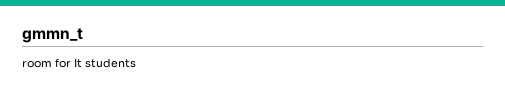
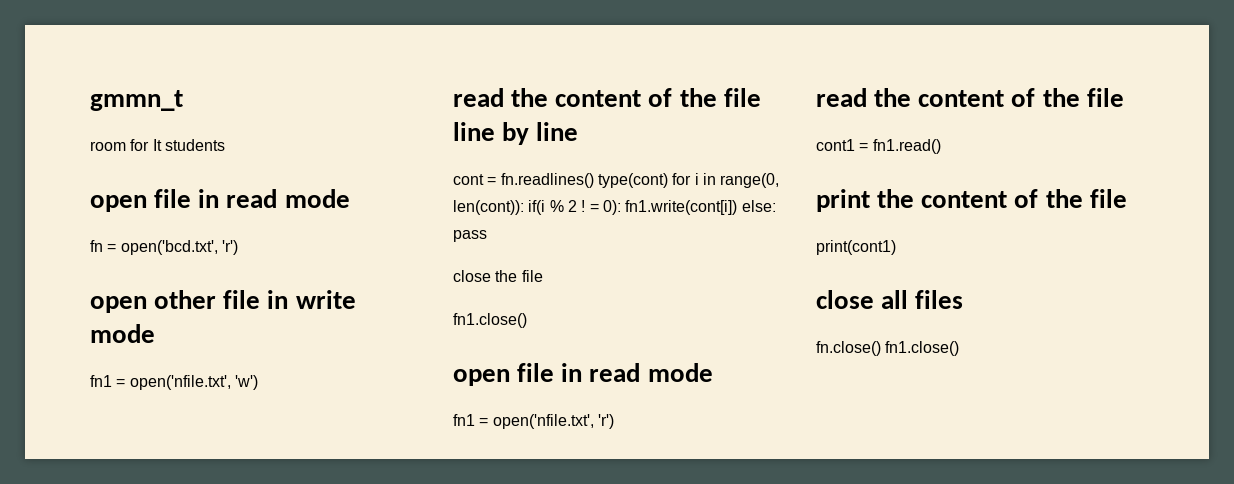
(136, 63) none -> [90,189,350,212] [90,240,238,255] [90,290,356,313] [90,324,155,343] [90,375,258,390] [453,88,761,107] [453,122,579,145] [453,173,780,188] [453,200,776,215] [453,230,487,242] [453,270,543,282] [453,313,527,328] [453,363,713,386] [453,414,614,429] [816,88,1124,107] [816,139,941,154] [816,189,1127,212] [816,240,896,255] [816,290,964,309] [816,341,960,356] // open file in read mode // fn = open('bcd.txt', 'r') // open other file in write mode // fn1 = open('nfile.txt', 'w') // read the content of the file line by line // cont = fn.readlines() type(cont) for i in range(0, len(cont)): if(i % 2 ! = 0): fn1.write(cont[i]) else: pass // close the file // fn1.close() // open file in read mode // fn1 = open('nfile.txt', 'r') // read the content of the file // cont1 = fn1.read() // print the content of the file // print(cont1) // close all files // fn.close() fn1.close()

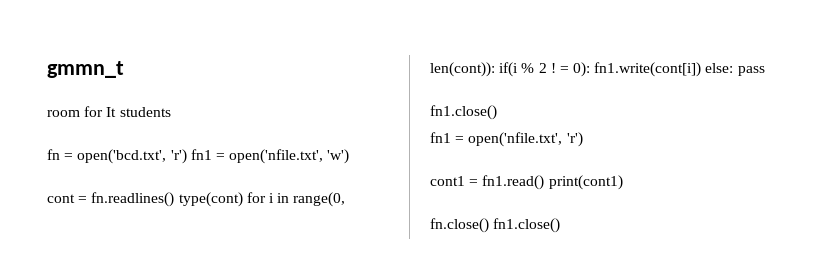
[90,189,350,212] // open file in read mode -> (171, 112) none
[90,290,356,313] [90,324,155,343] [90,375,258,390] [453,88,761,107] [453,122,579,145] // open other file in write mode // fn1 = open('nfile.txt', 'w') // read the content of the file line by line -> [190,149,350,164] fn1 = open('nfile.txt', 'w')
[453,270,543,282] [453,313,527,328] [453,363,713,386] [453,414,614,429] [816,88,1124,107] [816,139,941,154] [816,189,1127,212] [816,240,896,255] [816,290,964,309] close the file // fn1.close() // open file in read mode // fn1 = open('nfile.txt', 'r') // read the content of the file // cont1 = fn1.read() // print the content of the file // print(cont1) // close all files -> [430,105,497,120] [430,132,583,147] [430,175,623,190] fn1.close() // fn1 = open('nfile.txt', 'r') // cont1 = fn1.read() print(cont1)

